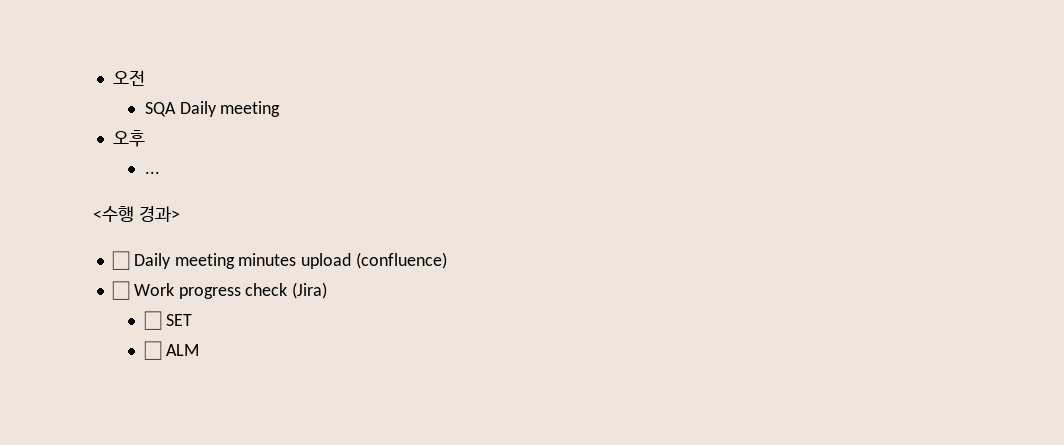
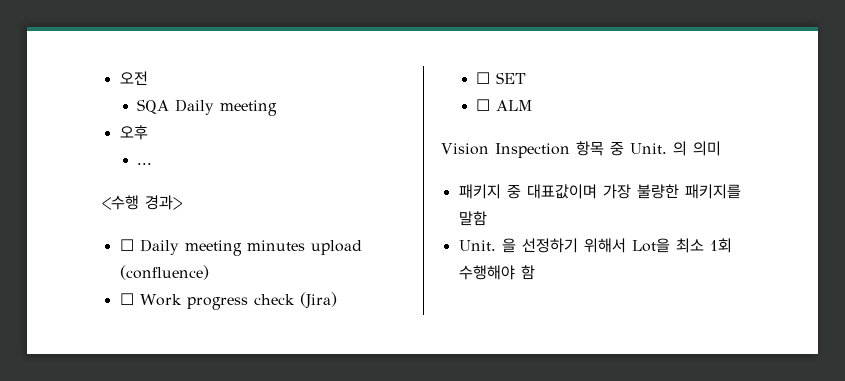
(199, 350) none -> [441,141,721,158] [458,184,741,199] [458,211,487,226] [458,238,732,253] [458,265,535,280] // Vision Inspection 항목 중 Unit. 의 의미 // 패키지 중 대표값이며 가장 불량한 패키지를 말함 // Unit. 을 선정하기 위해서 Lot을 최소 1회 수행해야 함

